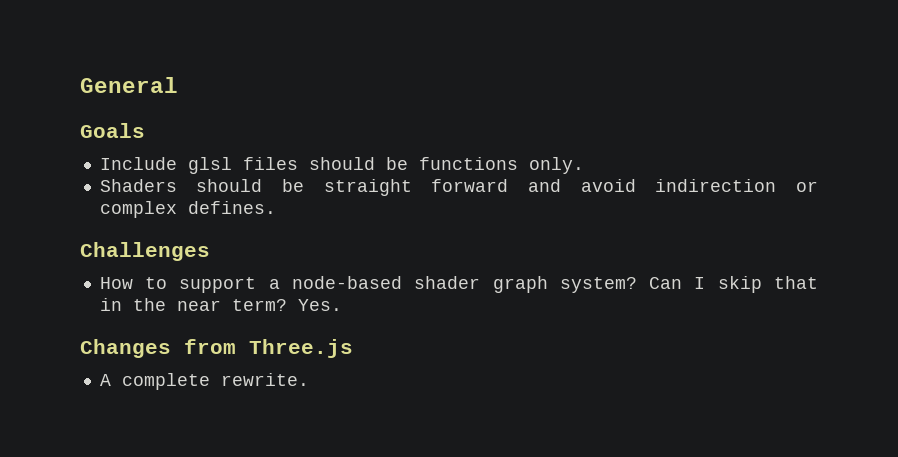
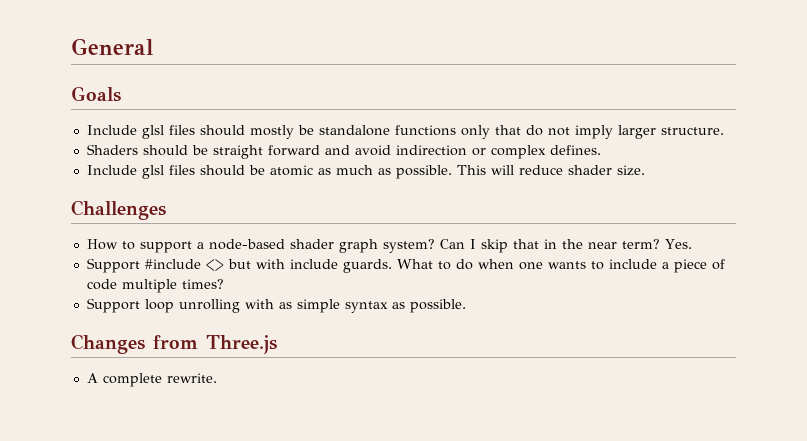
[385,157,584,174] be functions only. -> [249,125,724,139] mostly be standalone functions only that do not imply larger structure.
(276, 207) none -> [86,165,645,179] // Include glsl files should be atomic as much as possible. This will reduce shader size.
(342, 305) none -> [86,258,725,273] [86,279,224,293] [86,298,466,313] // Support #include <> but with include guards. What to do when one wants to include a piece of code multiple times? // Support loop unrolling with as simple syntax as possible.

